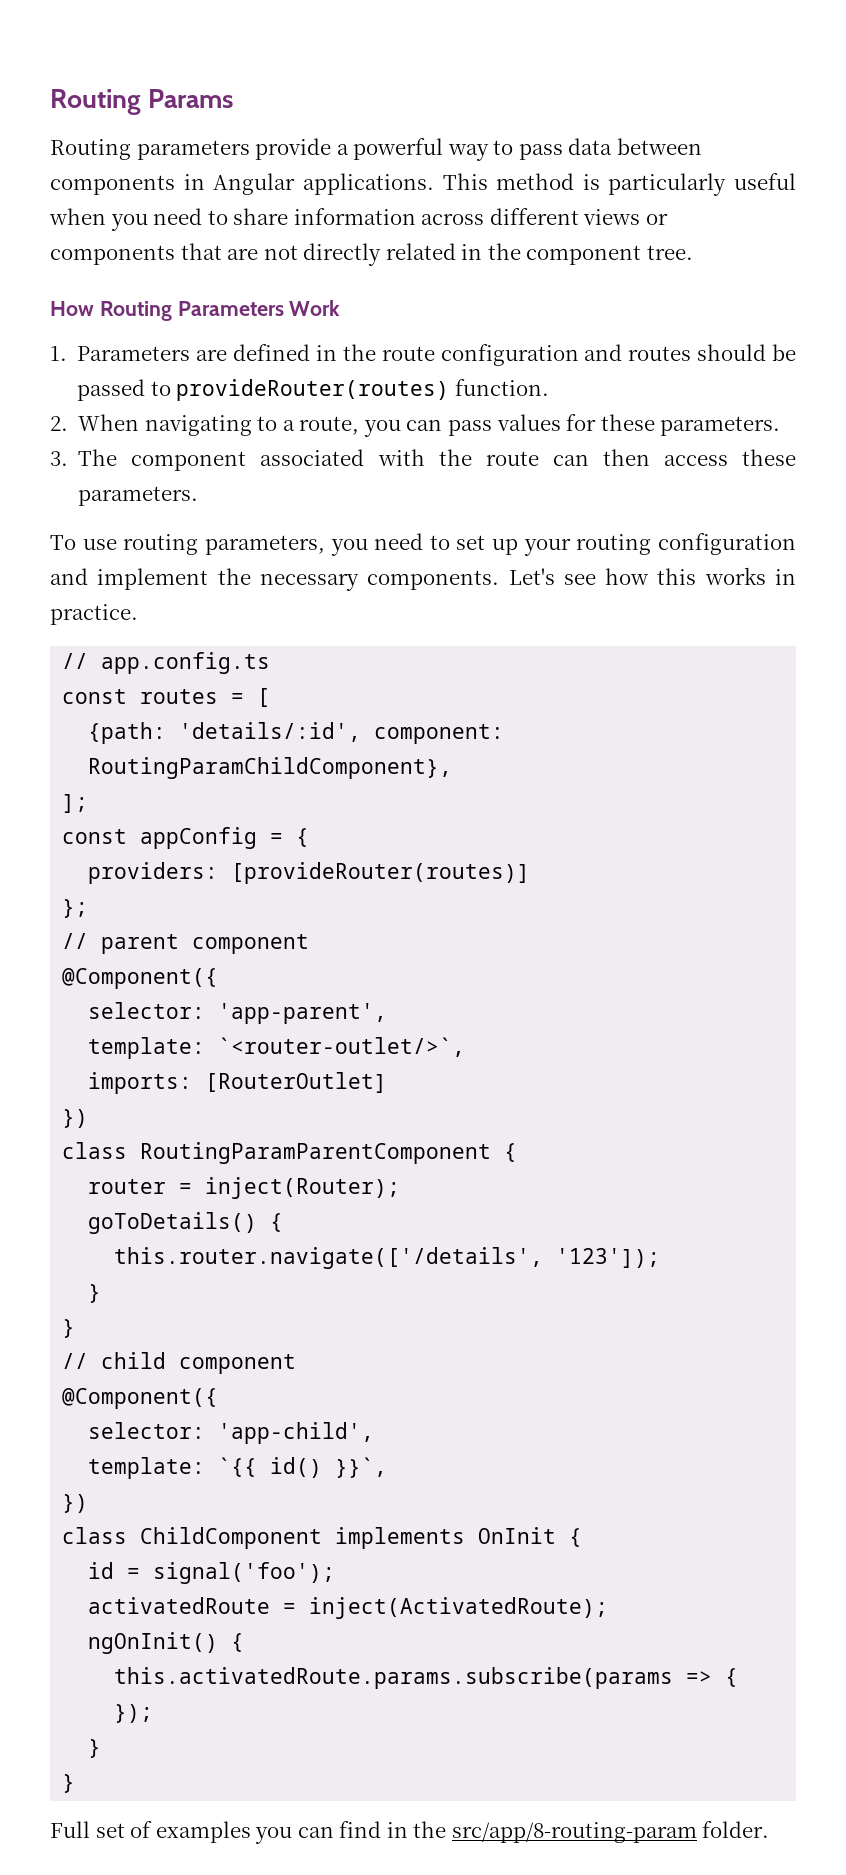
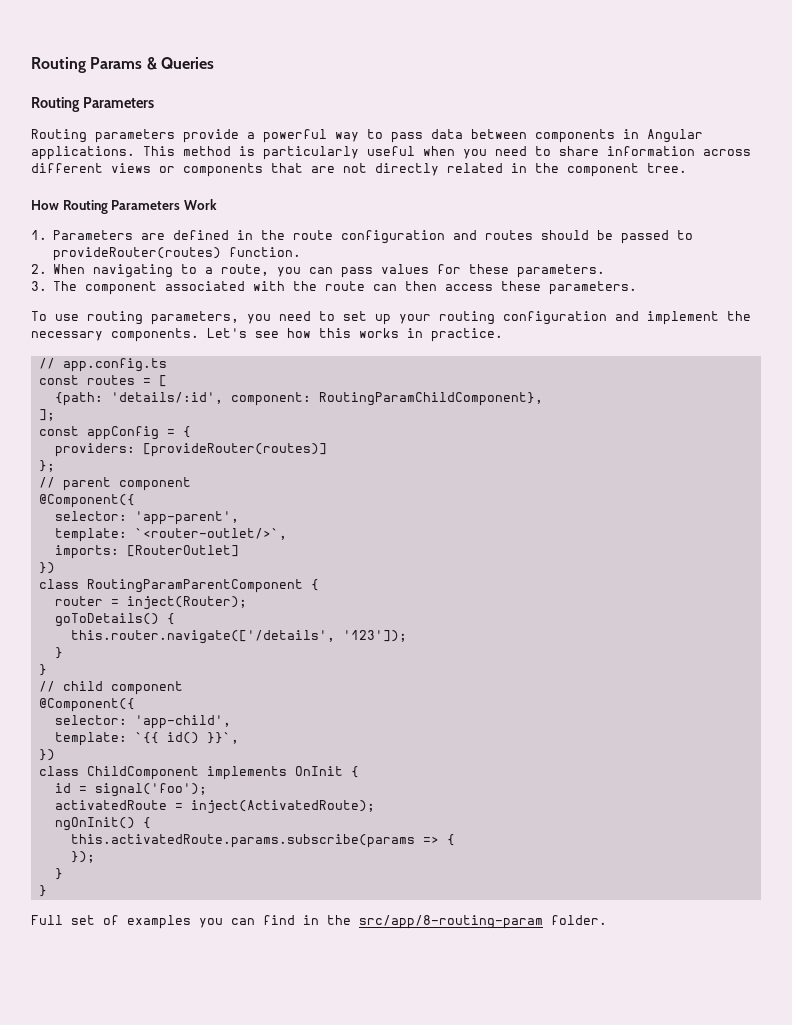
(234, 98) none -> [146,57,214,70] [31,97,154,112] & Queries // Routing Parameters

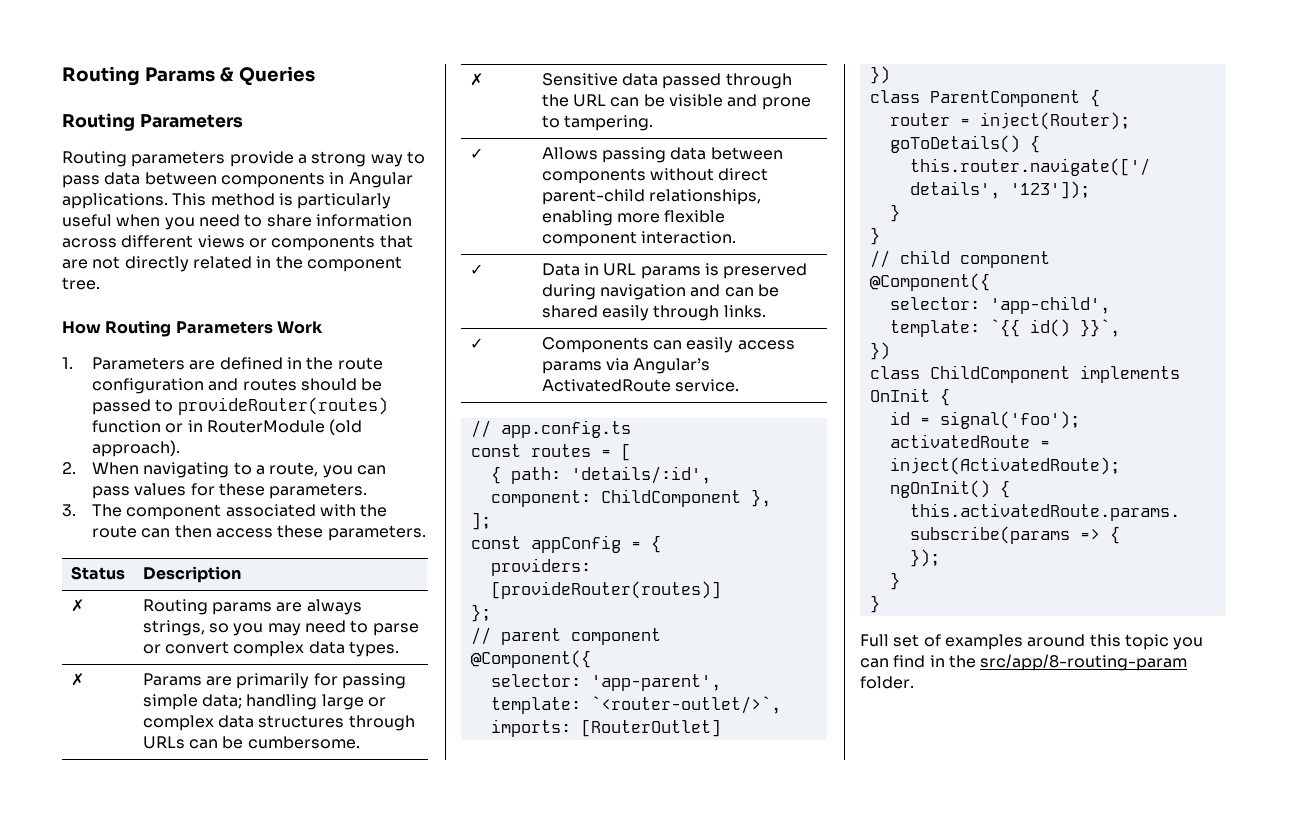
[263,129,327,143] powerful -> [311,151,367,167] strong
[229,247,302,257] function. -> [91,419,363,435] [91,440,180,457] function or in RouterModule (old approach).
[31,311,751,325] [31,328,503,342] // To use routing parameters, you need to set up your routing configuration and implement the necessary components. Let's see how this works in practice. -> [70,566,125,580] [142,566,241,583] [70,599,84,612] [142,599,362,615] [142,620,419,636] [142,641,400,657] [70,673,84,686] [142,673,407,689] [142,694,387,710] [142,715,415,731] [142,736,360,749] [469,73,483,86] [541,73,792,89] [541,94,811,110] [541,115,654,131] [469,148,483,159] [541,147,783,163] [541,168,769,184] [541,189,762,205] [541,210,726,226] [541,231,737,247] [469,264,483,275] [541,263,808,279] [541,284,780,300] [541,305,766,321] [469,338,483,349] [541,337,795,353] [541,358,711,374] [541,379,740,392] // Status | Description // ✗ | Routing params are always strings, so you may need to parse or convert complex data types. // ✗ | Params are primarily for passing simple data; handling large or complex data structures through URLs can be cumbersome. // ✗ | Sensitive data passed through the URL can be visible and prone to tampering. // ✓ | Allows passing data between components without direct parent-child relationships, enabling more flexible component interaction. // ✓ | Data in URL params is preserved during navigation and can be shared easily through links. // ✓ | Components can easily access params via Angular’s ActivatedRoute service.
[54,392,543,406] {path: 'details/:id', component: RoutingParamChildComponent}, -> [490,466,711,484] [490,489,771,507] { path: 'details/:id', component: ChildComponent },
[86,579,303,593] RoutingParamParentComponent -> [929,90,1080,107] ParentComponent
(191, 922) none -> [1027,634,1169,650] around this topic

